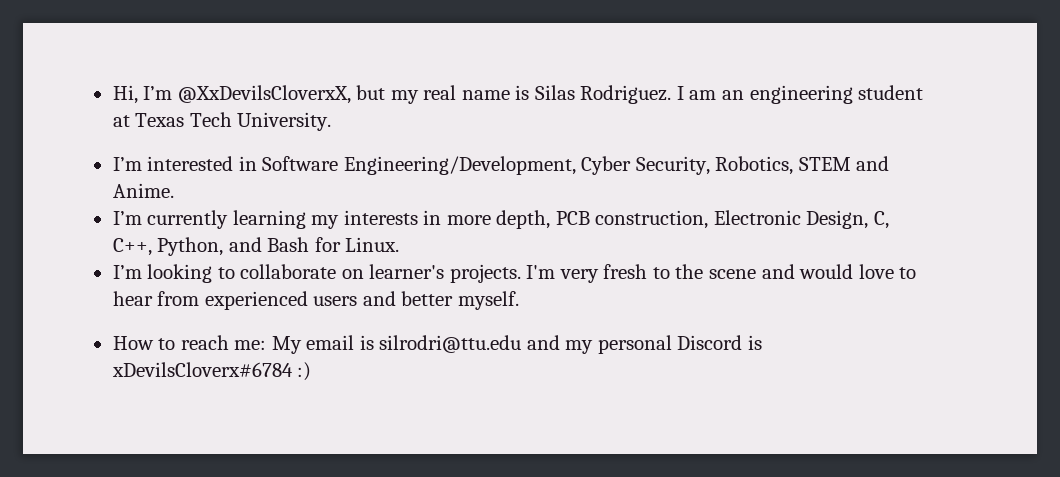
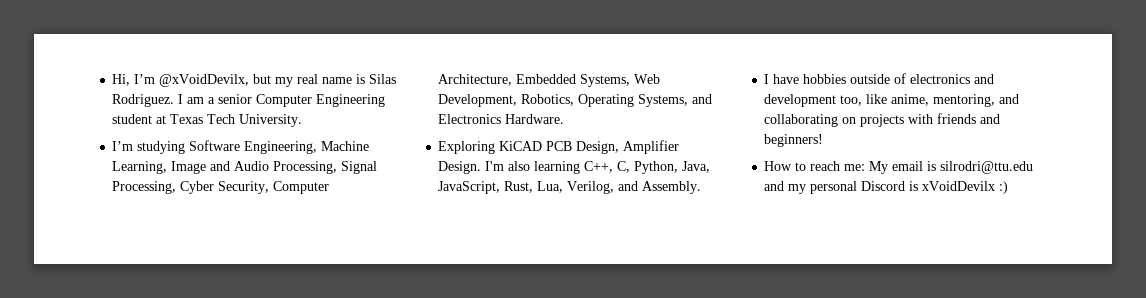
[177,85,351,104] @XxDevilsCloverxX, -> [159,74,250,87] @xVoidDevilx,
[721,85,853,104] an engineering -> [208,94,386,107] a senior Computer Engineering
[147,156,890,175] [112,183,174,198] [112,210,889,229] [112,237,400,256] [112,264,917,283] [112,291,519,310] interested in Software Engineering/Development, Cyber Security, Robotics, STEM and Anime. // I’m currently learning my interests in more depth, PCB construction, Electronic Design, C, C++, Python, and Bash for Linux. // I’m looking to collaborate on learner's projects. I'm very fresh to the scene and would love to hear from experienced users and better myself. -> [137,140,370,154] [112,161,378,174] [112,181,330,194] [438,74,661,87] [438,94,713,107] [438,114,565,124] [438,140,680,154] [438,161,711,174] [438,181,702,194] [764,73,995,84] [764,94,1020,107] [764,113,1001,127] [764,134,824,147] studying Software Engineering, Machine Learning, Image and Audio Processing, Signal Processing, Cyber Security, Computer Architecture, Embedded Systems, Web Development, Robotics, Operating Systems, and Electronics Hardware. // Exploring KiCAD PCB Design, Amplifier Design. I'm also learning C++, C, Python, Java, JavaScript, Rust, Lua, Verilog, and Assembly. // I have hobbies outside of electronics and development too, like anime, mentoring, and collaborating on projects with friends and beginners!
[111,362,293,377] xDevilsCloverx#6784 -> [922,181,996,191] xVoidDevilx

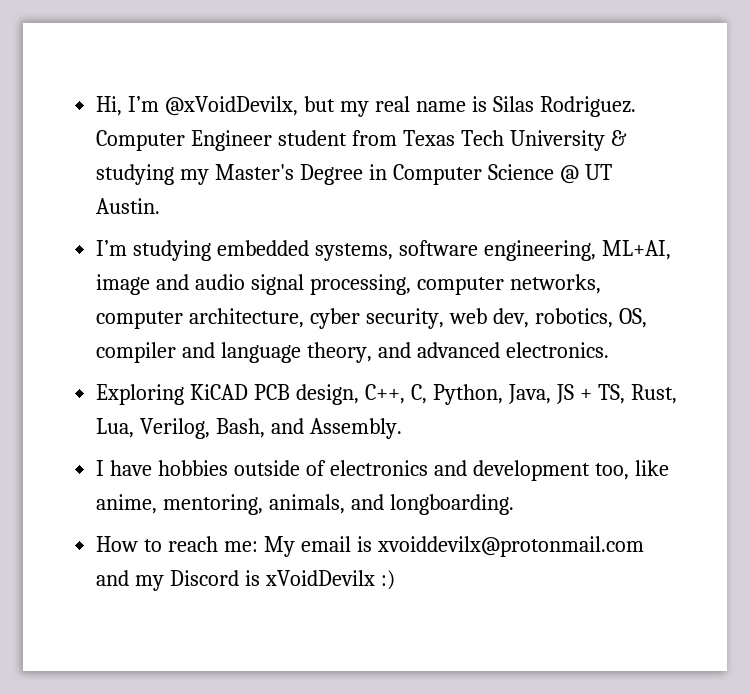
[178,94,386,107] [112,114,303,127] [112,140,370,154] [112,161,378,174] [112,181,330,194] [438,74,661,87] [438,94,713,107] [438,114,565,124] [438,140,680,154] [438,161,581,174] I am a senior Computer Engineering student at Texas Tech University. // I’m studying Software Engineering, Machine Learning, Image and Audio Processing, Signal Processing, Cyber Security, Computer Architecture, Embedded Systems, Web Development, Robotics, Operating Systems, and Electronics Hardware. // Exploring KiCAD PCB Design, Amplifier Design. I'm also learning -> [96,130,627,151] [96,164,612,185] [96,198,161,214] [96,240,671,261] [96,274,601,295] [96,308,647,329] [96,342,609,363] [96,384,360,405] Computer Engineer student from Texas Tech University & studying my Master's Degree in Computer Science @ UT Austin. // I’m studying embedded systems, software engineering, ML+AI, image and audio signal processing, computer networks, computer architecture, cyber security, web dev, robotics, OS, compiler and language theory, and advanced electronics. // Exploring KiCAD PCB design,
[438,181,501,194] JavaScript, -> [555,384,625,404] JS + TS,
(615, 187) none -> [216,418,266,438] Bash,
[999,94,1020,104] [764,113,1001,127] [764,134,824,147] and collaborating on projects with friends and beginners! -> [269,494,514,515] animals, and longboarding.
[940,161,1034,174] silrodri@ttu.edu -> [376,536,644,557] xvoiddevilx@protonmail.com
[810,181,858,194] personal -> (165, 583) none

